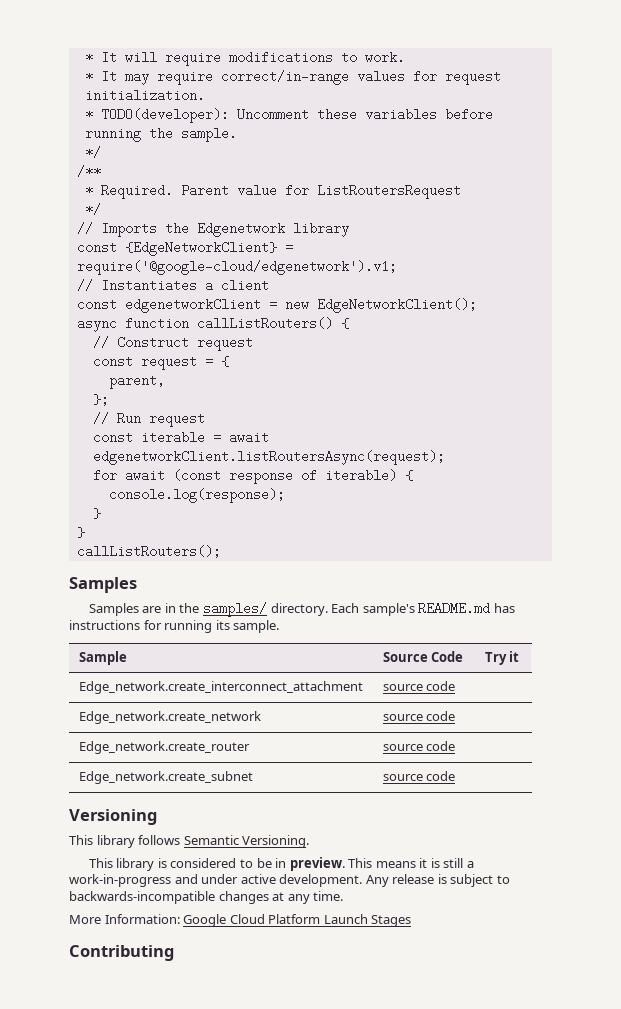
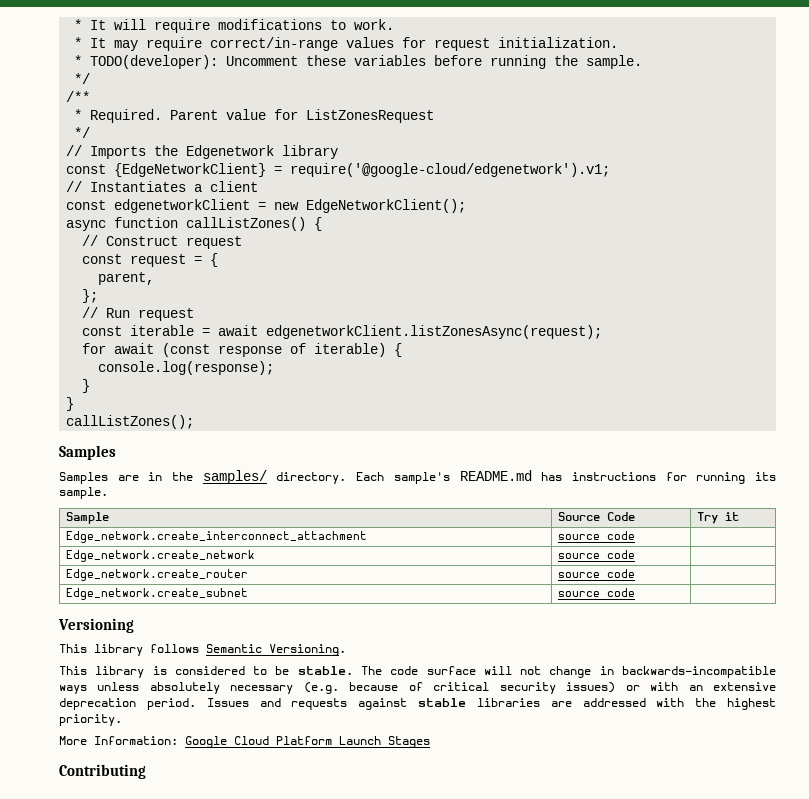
[316,184,461,199] ListRoutersRequest -> [306,109,435,123] ListZonesRequest
[196,317,333,330] callListRouters() -> [186,217,307,231] callListZones()
[92,450,445,465] edgenetworkClient.listRoutersAsync(request); -> [266,325,603,339] edgenetworkClient.listZonesAsync(request);
[76,545,221,558] callListRouters(); -> [66,415,195,429] callListZones();
[275,857,474,871] [69,874,510,887] [69,891,344,904] in preview. This means it is still a work-in-progress and under active development. Any release is subject to backwards-incompatible changes at any time. -> [297,666,776,678] [59,682,776,694] [59,698,777,710] [59,714,122,726] stable. The code surface will not change in backwards-incompatible ways unless absolutely necessary (e.g. because of critical security issues) or with an extensive deprecation period. Issues and requests against stable libraries are addressed with the highest priority.

